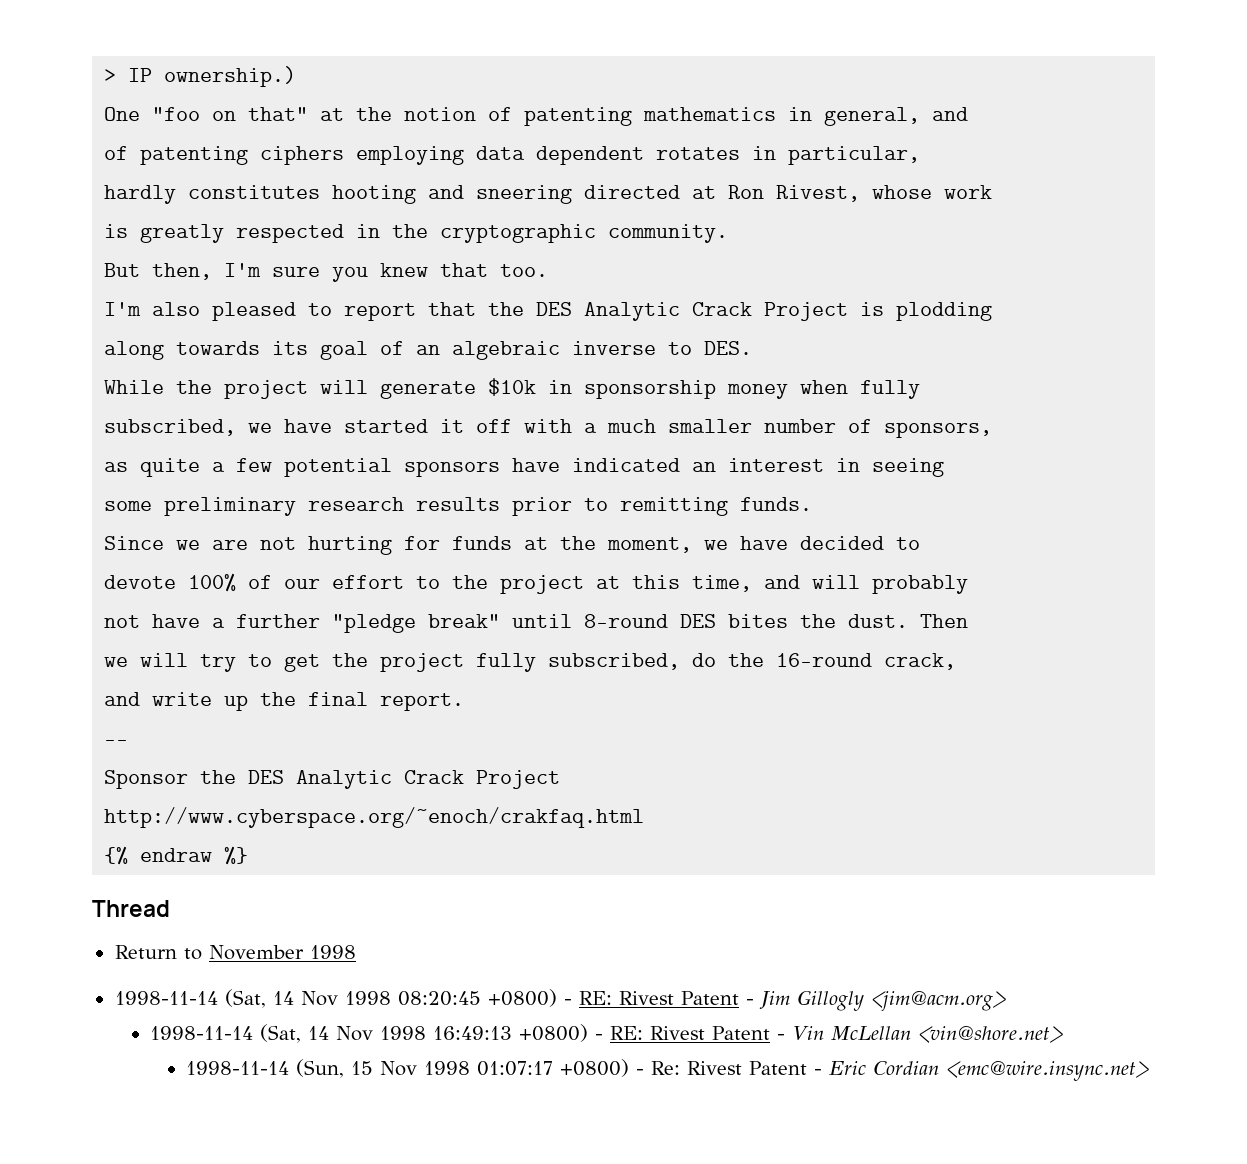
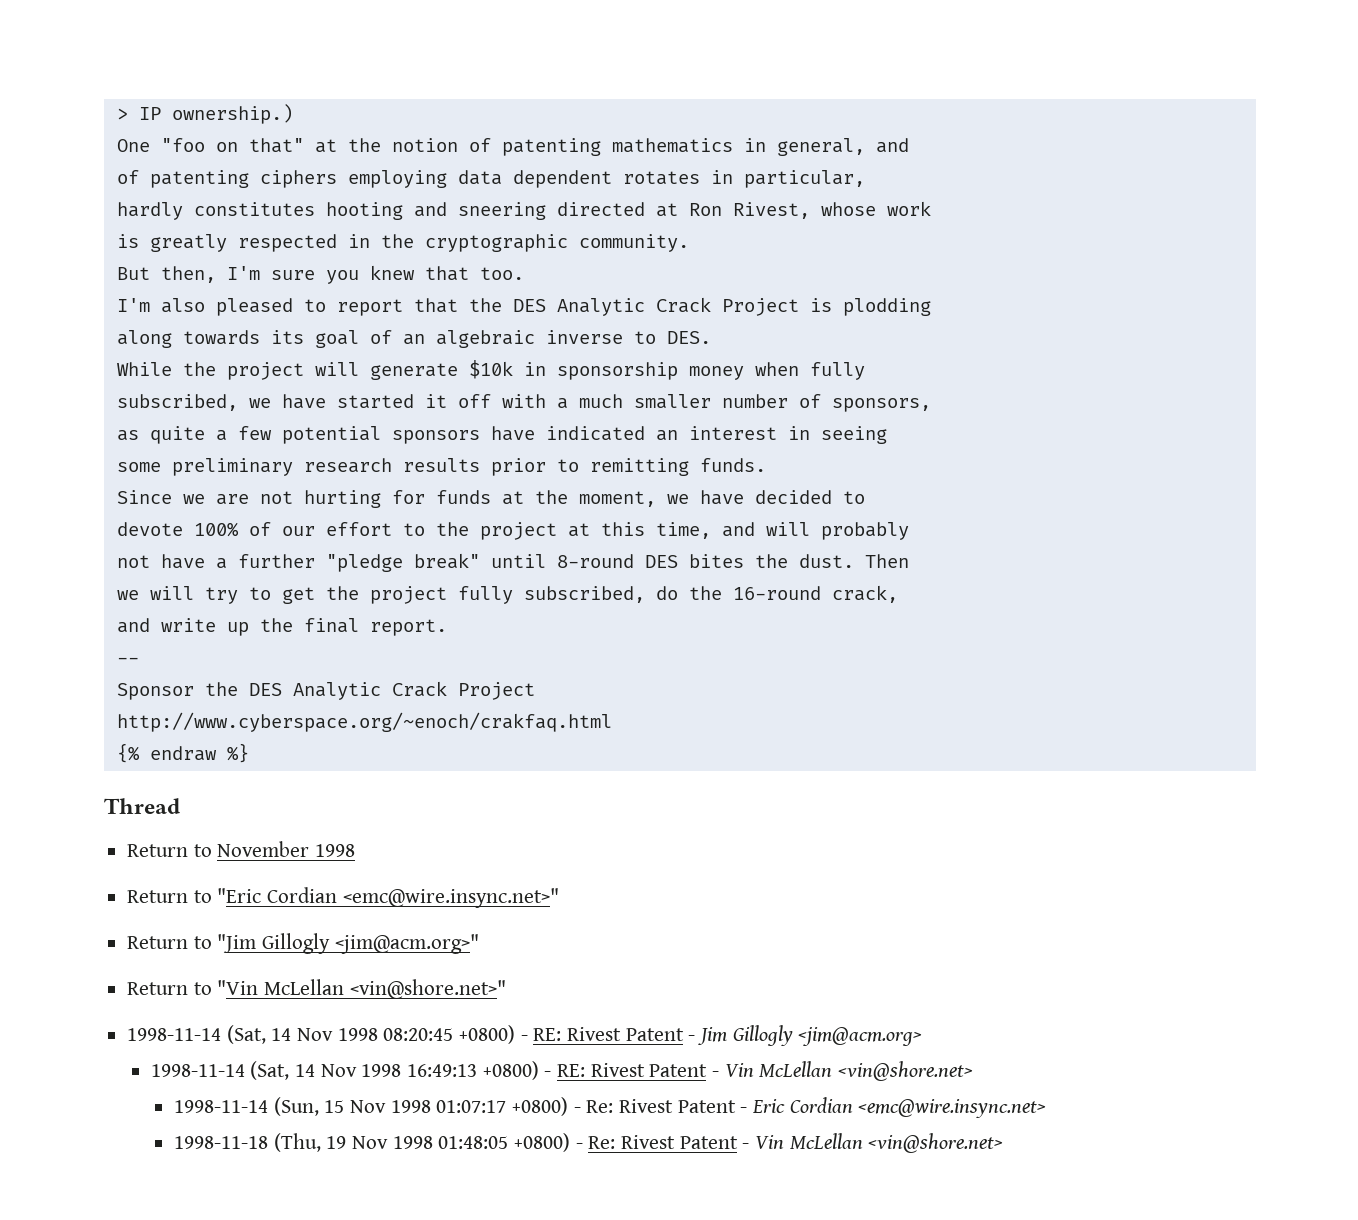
(356, 952) none -> [127,887,559,908] [127,933,479,954] [127,979,506,999] // Return to "Eric Cordian <emc@wire.insync.net>" // Return to "Jim Gillogly <jim@acm.org>" // Return to "Vin McLellan <vin@shore.net>"
(1150, 1071) none -> [173,1133,1004,1153] // 1998-11-18 (Thu, 19 Nov 1998 01:48:05 +0800) - Re: Rivest Patent - Vin McLellan <vin@shore.net>

